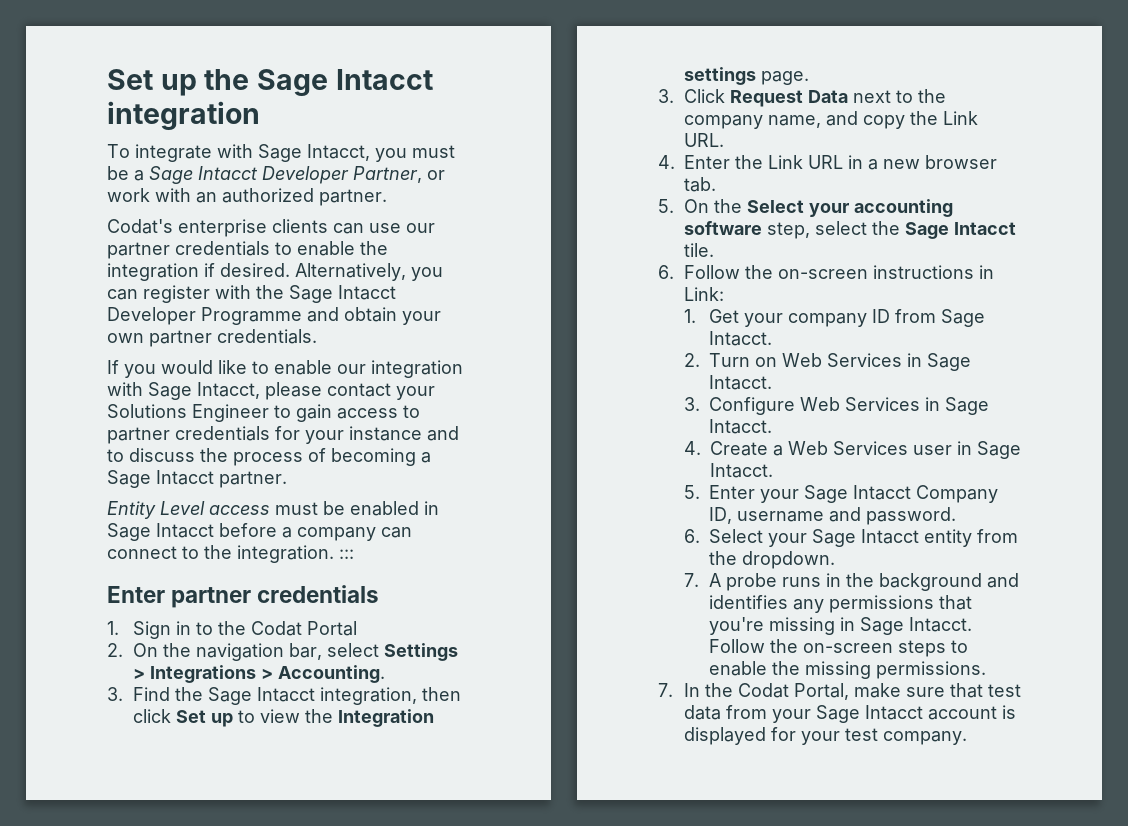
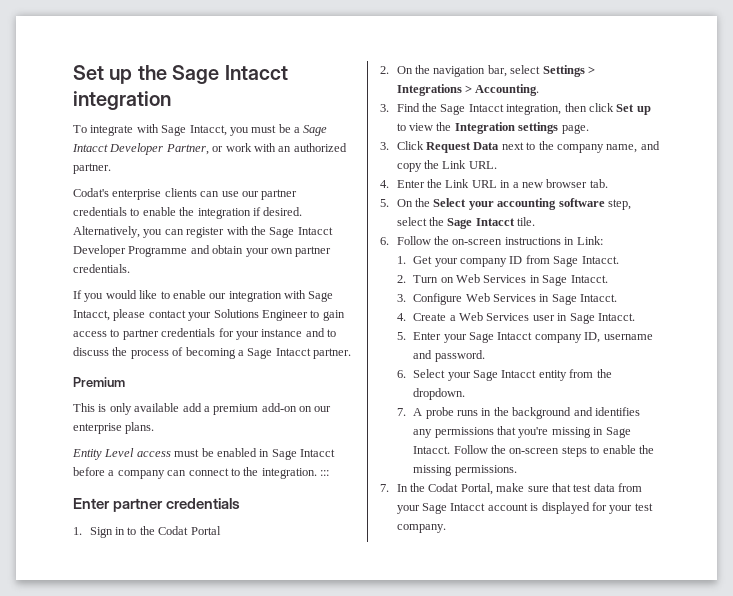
(287, 479) none -> [73,377,125,387] [73,403,332,415] [73,422,155,434] // Premium // This is only available add a premium add-on on our enterprise plans.
[916,485,999,503] Company -> [534,334,582,343] company

